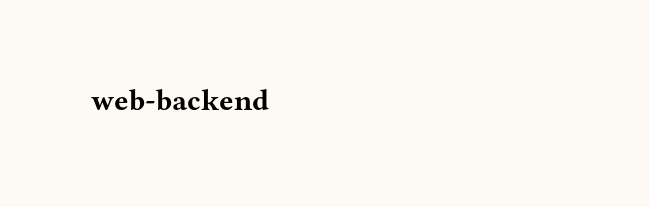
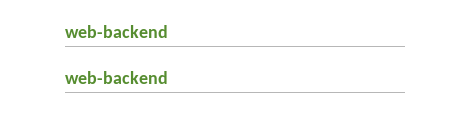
[91,89,269,111] web-backend -> [65,25,168,38] [65,71,168,84] web-backend // web-backend

